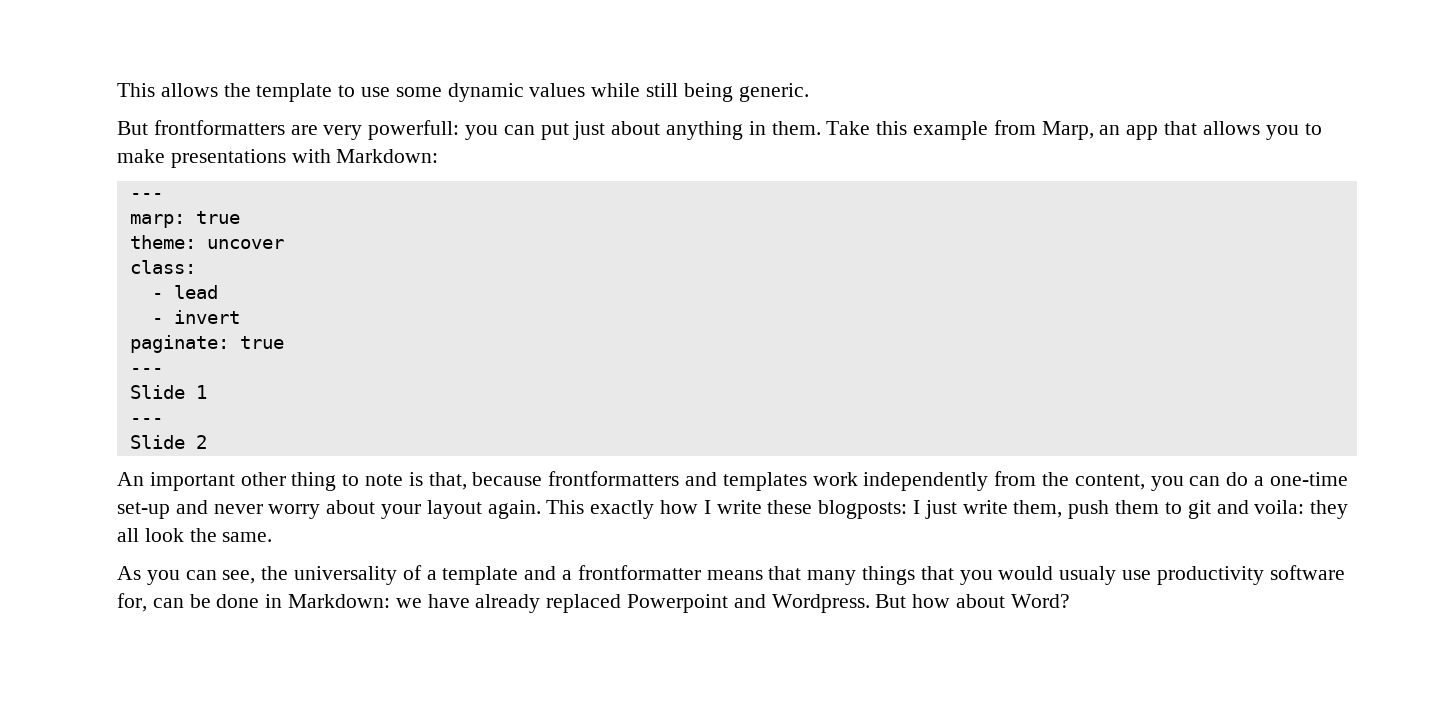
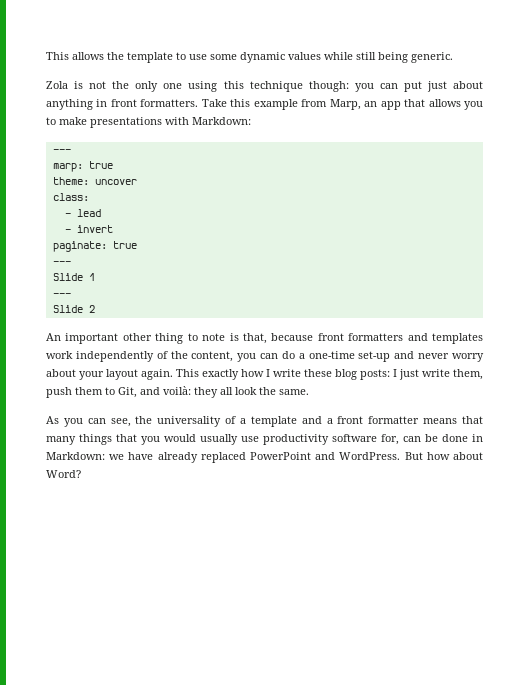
[117,120,460,140] But frontformatters are very powerfull: -> [46,81,349,92] Zola is not the only one using this technique though:
[771,121,821,135] them. -> [110,99,199,107] front formatters.
[548,471,680,486] frontformatters -> [317,333,404,341] front formatters
[994,471,1037,486] from -> [156,351,168,359] of
[818,500,908,519] blogposts: -> [335,369,390,380] blog posts:
[1187,500,1305,519] git and voila: -> [118,386,191,398] Git, and voilà:
[577,565,701,580] frontformatter -> [337,416,420,424] front formatter
[1059,566,1117,585] usualy -> [200,434,238,445] usually
[627,594,870,613] Powerpoint and Wordpress. -> [250,452,401,460] PowerPoint and WordPress.

